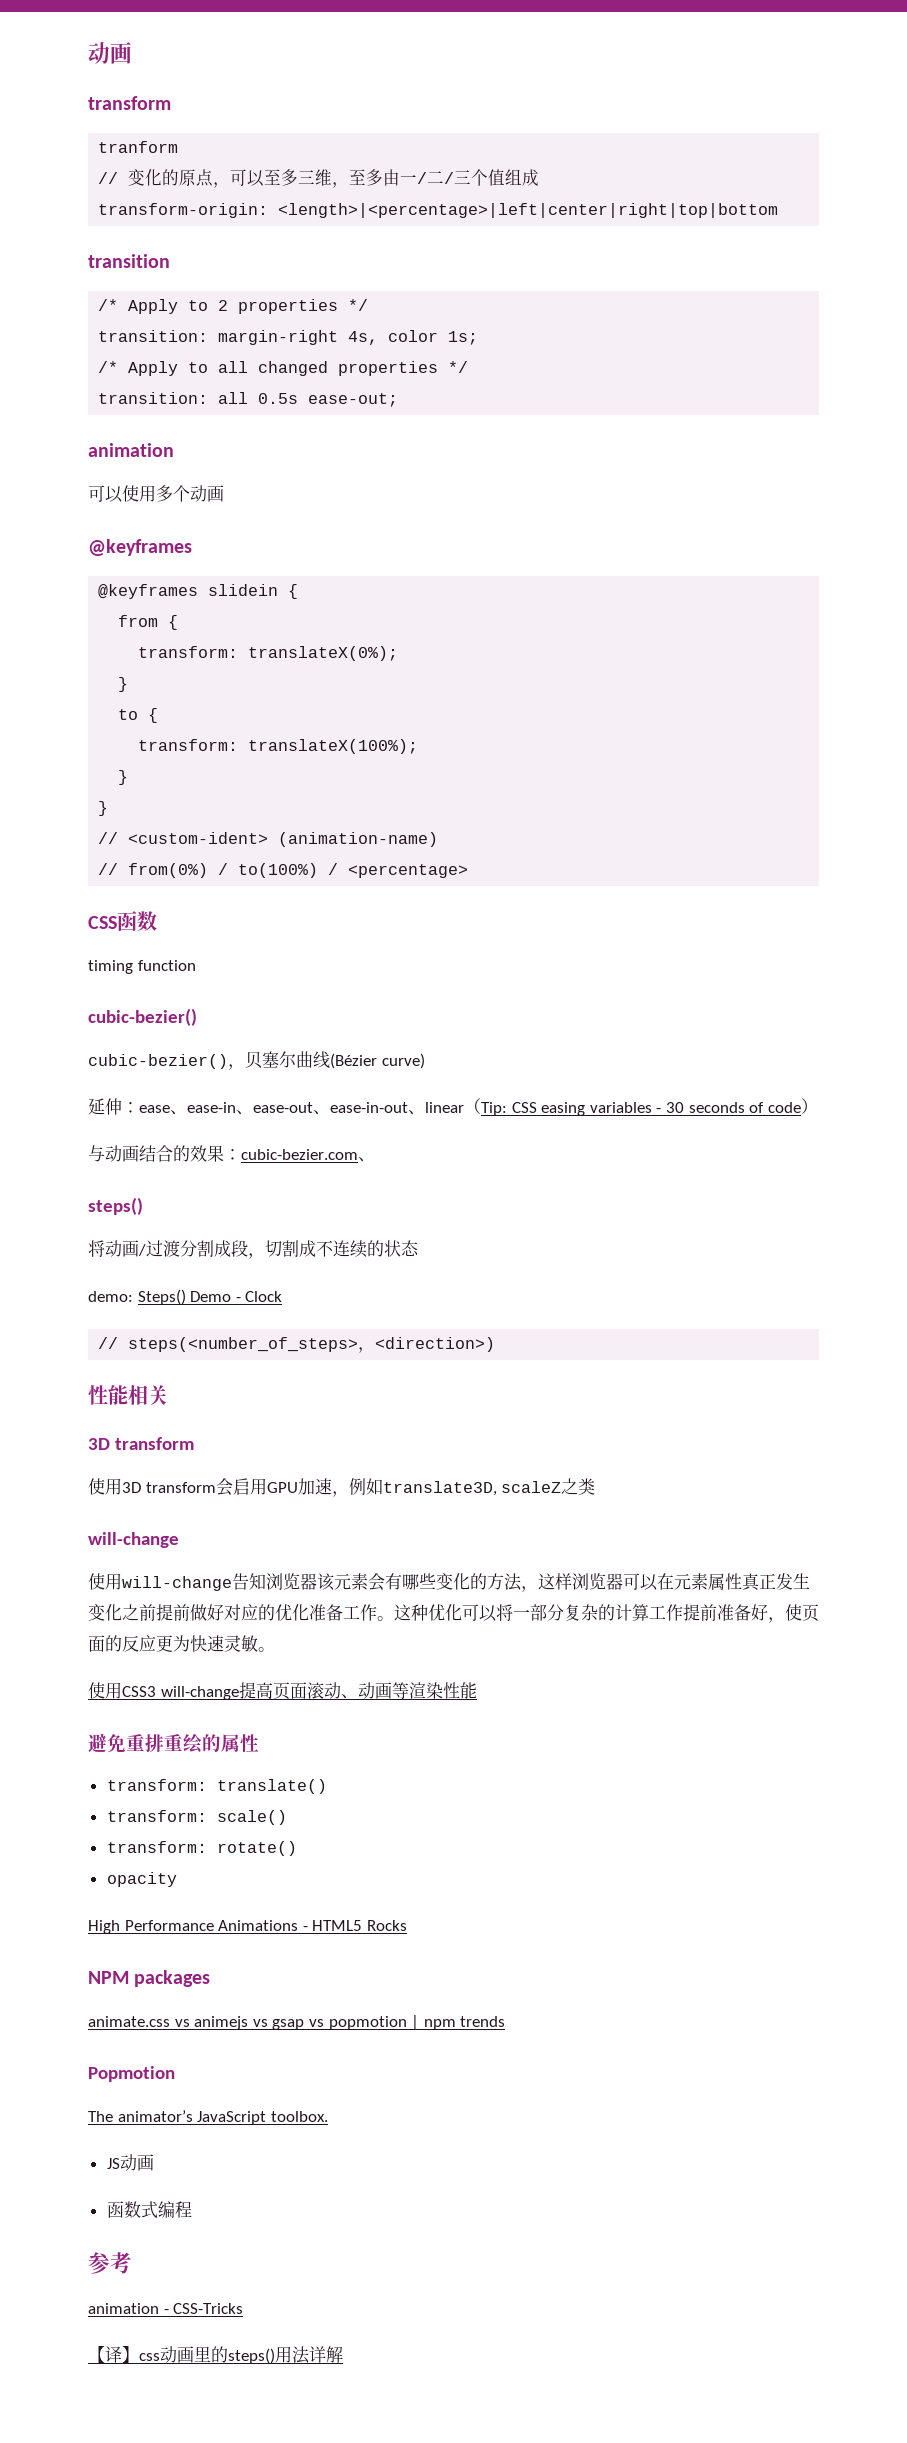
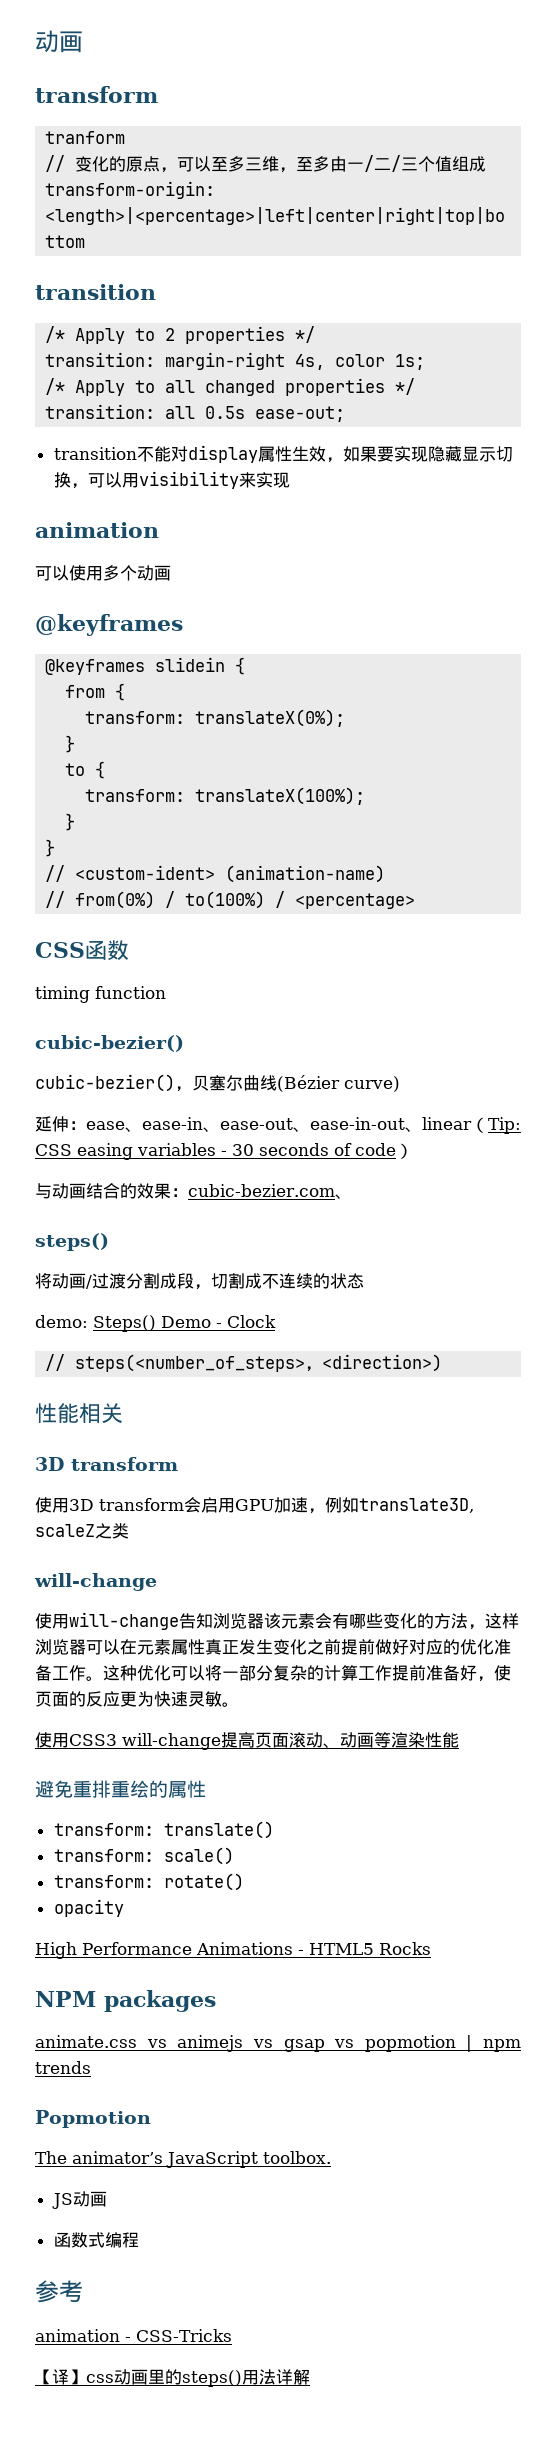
(399, 400) none -> [53,445,513,463] [53,471,290,489] // transition不能对display属性生效，如果要实现隐藏显示切换，可以用visibility来实现

